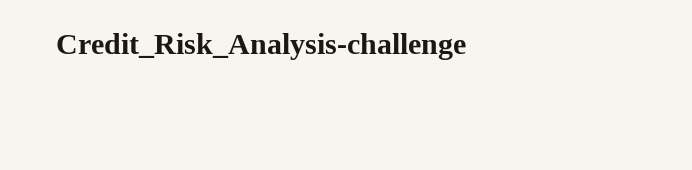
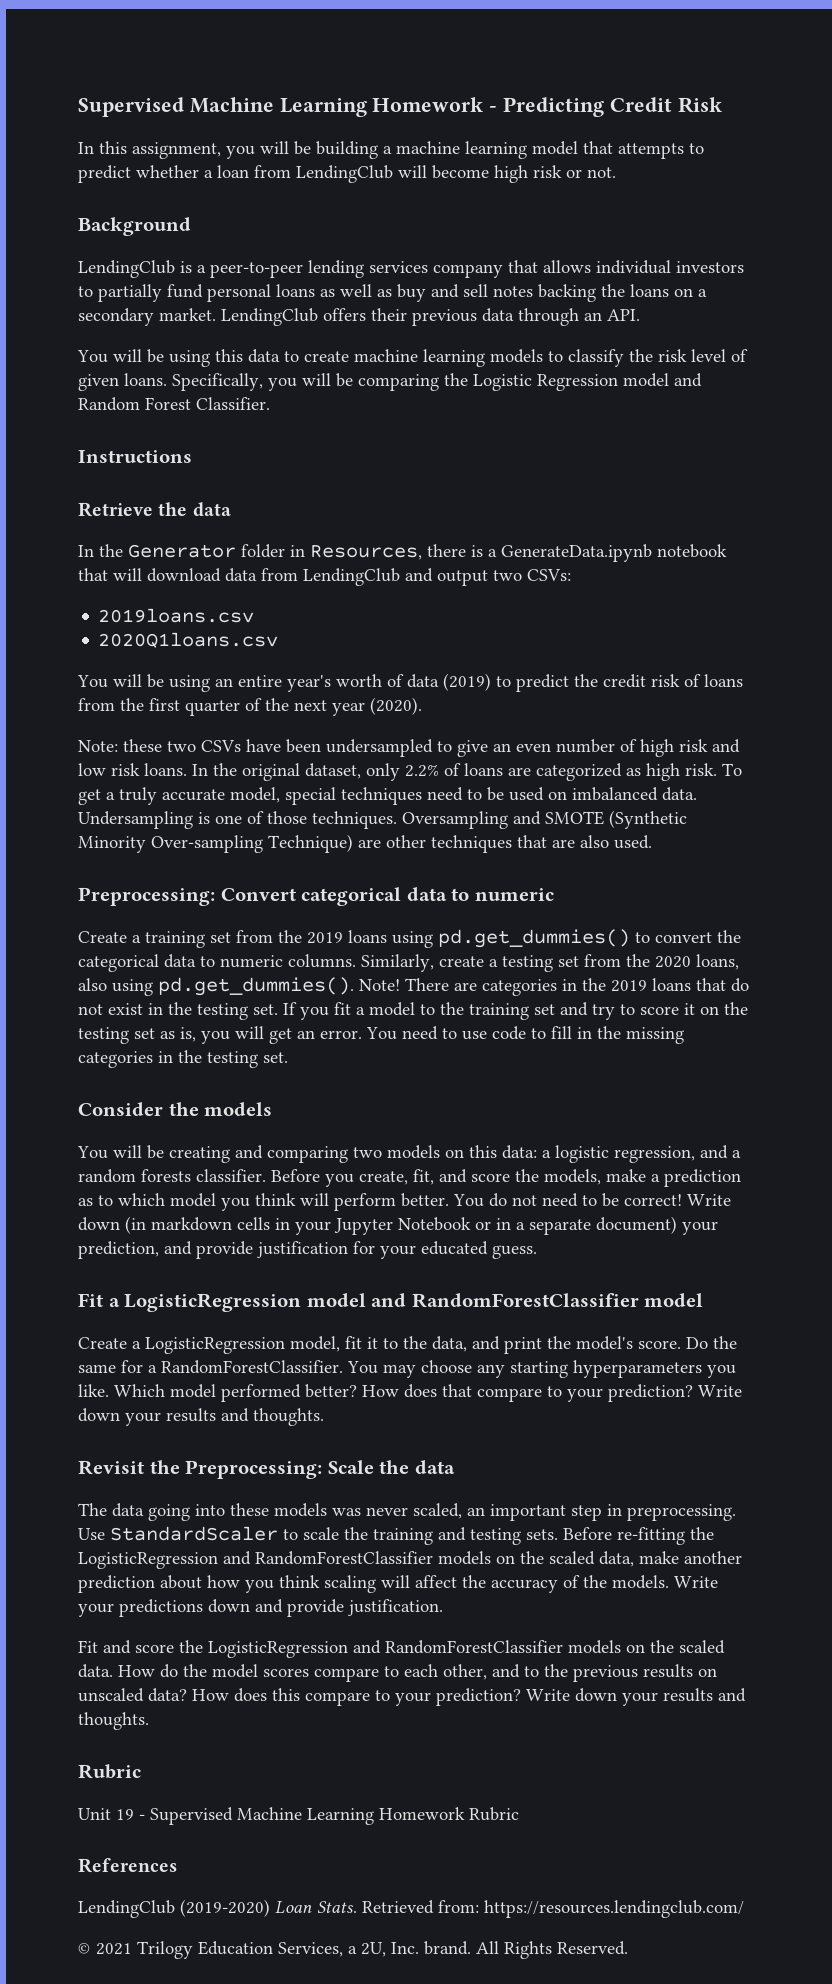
[56,33,466,60] Credit_Risk_Analysis-challenge -> [78,97,722,117] [78,141,704,159] [78,165,616,183] [78,217,191,236] [78,260,744,278] [78,284,707,302] [78,308,640,326] [77,349,748,367] [78,373,702,391] [78,397,270,411] [78,450,192,463] [78,502,231,517] [78,544,727,562] [78,568,571,586] [98,608,255,623] [98,632,279,648] [77,673,743,692] [78,697,422,716] [78,739,740,757] [78,763,742,781] [78,787,697,805] [78,810,687,829] [78,834,652,853] [78,887,554,906] [78,929,741,948] [78,954,739,972] [78,977,749,996] [78,1002,748,1020] [78,1026,684,1044] [78,1050,288,1068] [78,1102,273,1116] [77,1145,741,1163] [78,1169,741,1187] [78,1193,731,1211] [78,1216,718,1235] [78,1241,537,1259] [78,1293,704,1312] [78,1336,737,1354] [78,1360,736,1378] [78,1384,742,1402] [78,1408,324,1426] [78,1460,455,1479] [78,1503,736,1521] [78,1526,714,1545] [78,1551,742,1569] [78,1575,718,1593] [78,1599,443,1617] [78,1640,725,1658] [78,1664,717,1682] [78,1688,746,1706] [78,1712,149,1730] [78,1764,141,1779] [78,1807,519,1825] [78,1858,177,1873] [78,1899,744,1918] [78,1941,628,1959] Supervised Machine Learning Homework - Predicting Credit Risk // In this assignment, you will be building a machine learning model that attempts to predict whether a loan from LendingClub will become high risk or not. // Background // LendingClub is a peer-to-peer lending services company that allows individual investors to partially fund personal loans as well as buy and sell notes backing the loans on a secondary market. LendingClub offers their previous data through an API. // You will be using this data to create machine learning models to classify the risk level of given loans. Specifically, you will be comparing the Logistic Regression model and Random Forest Classifier. // Instructions // Retrieve the data // In the Generator folder in Resources, there is a GenerateData.ipynb notebook that will download data from LendingClub and output two CSVs: // 2019loans.csv // 2020Q1loans.csv // You will be using an entire year's worth of data (2019) to predict the credit risk of loans from the first quarter of the next year (2020). // Note: these two CSVs have been undersampled to give an even number of high risk and low risk loans. In the original dataset, only 2.2% of loans are categorized as high risk. To get a truly accurate model, special techniques need to be used on imbalanced data. Undersampling is one of those techniques. Oversampling and SMOTE (Synthetic Minority Over-sampling Technique) are other techniques that are also used. // Preprocessing: Convert categorical data to numeric // Create a training set from the 2019 loans using pd.get_dummies() to convert the categorical data to numeric columns. Similarly, create a testing set from the 2020 loans, also using pd.get_dummies(). Note! There are categories in the 2019 loans that do not exist in the testing set. If you fit a model to the training set and try to score it on the testing set as is, you will get an error. You need to use code to fill in the missing categories in the testing set. // Consider the models // You will be creating and comparing two models on this data: a logistic regression, and a random forests classifier. Before you create, fit, and score the models, make a prediction as to which model you think will perform better. You do not need to be correct! Write down (in markdown cells in your Jupyter Notebook or in a separate document) your prediction, and provide justification for your educated guess. // Fit a LogisticRegression model and RandomForestClassifier model // Create a LogisticRegression model, fit it to the data, and print the model's score. Do the same for a RandomForestClassifier. You may choose any starting hyperparameters you like. Which model performed better? How does that compare to your prediction? Write down your results and thoughts. // Revisit the Preprocessing: Scale the data // The data going into these models was never scaled, an important step in preprocessing. Use StandardScaler to scale the training and testing sets. Before re-fitting the LogisticRegression and RandomForestClassifier models on the scaled data, make another prediction about how you think scaling will affect the accuracy of the models. Write your predictions down and provide justification. // Fit and score the LogisticRegression and RandomForestClassifier models on the scaled data. How do the model scores compare to each other, and to the previous results on unscaled data? How does this compare to your prediction? Write down your results and thoughts. // Rubric // Unit 19 - Supervised Machine Learning Homework Rubric // References // LendingClub (2019-2020) Loan Stats. Retrieved from: https://resources.lendingclub.com/ // © 2021 Trilogy Education Services, a 2U, Inc. brand. All Rights Reserved.

